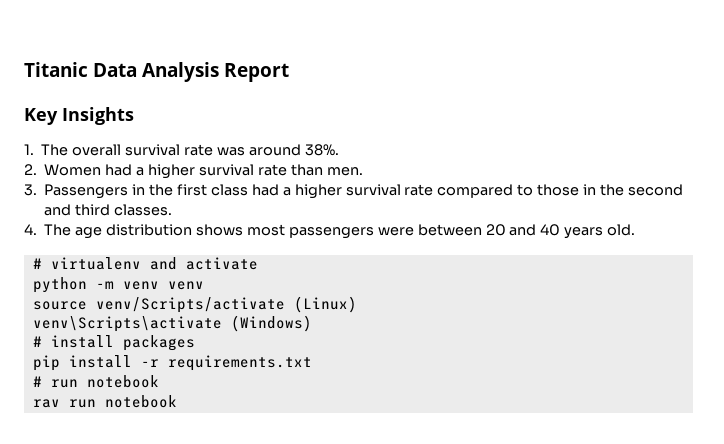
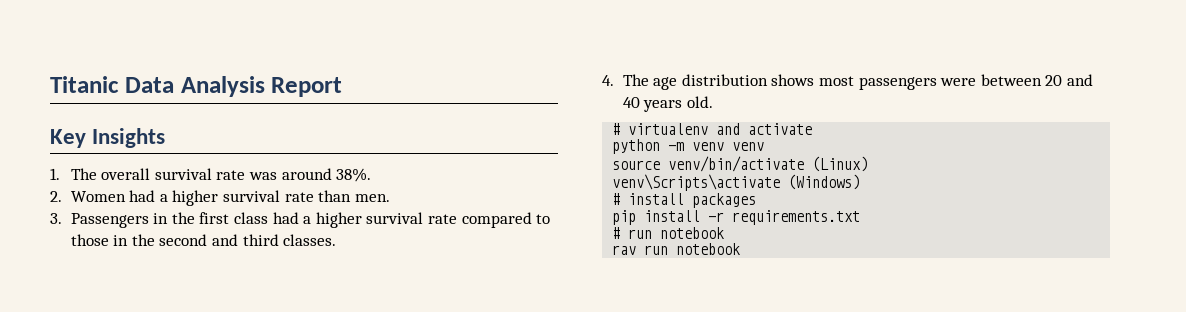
[95,297,285,313] venv/Scripts/activate -> [668,156,805,172] venv/bin/activate

